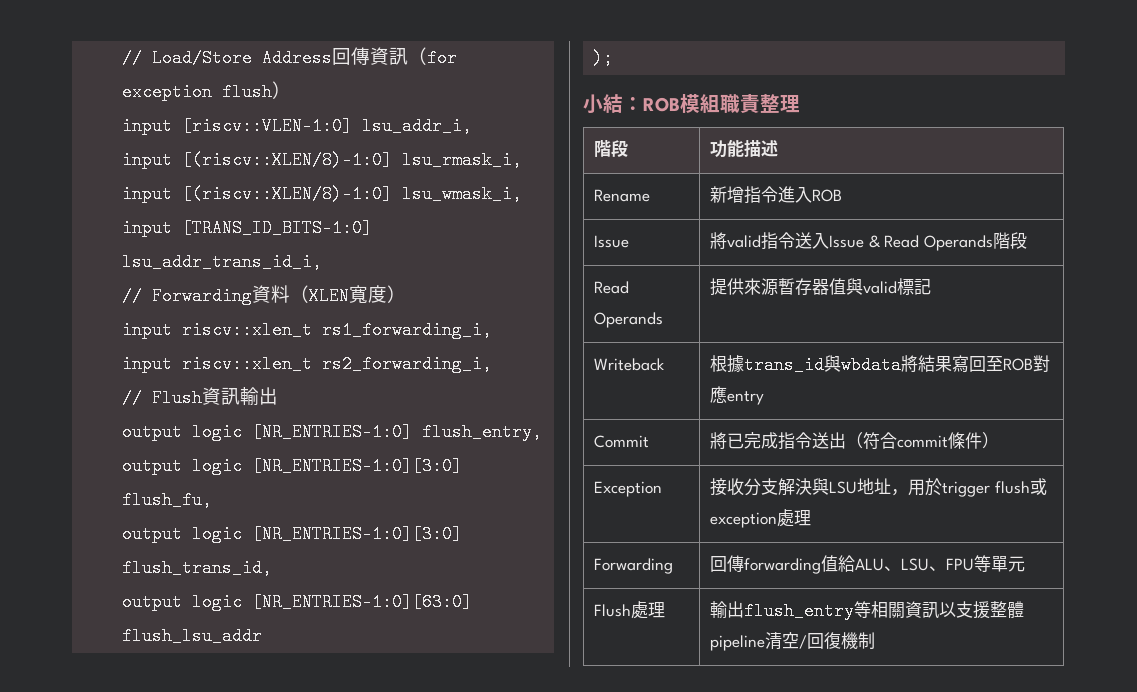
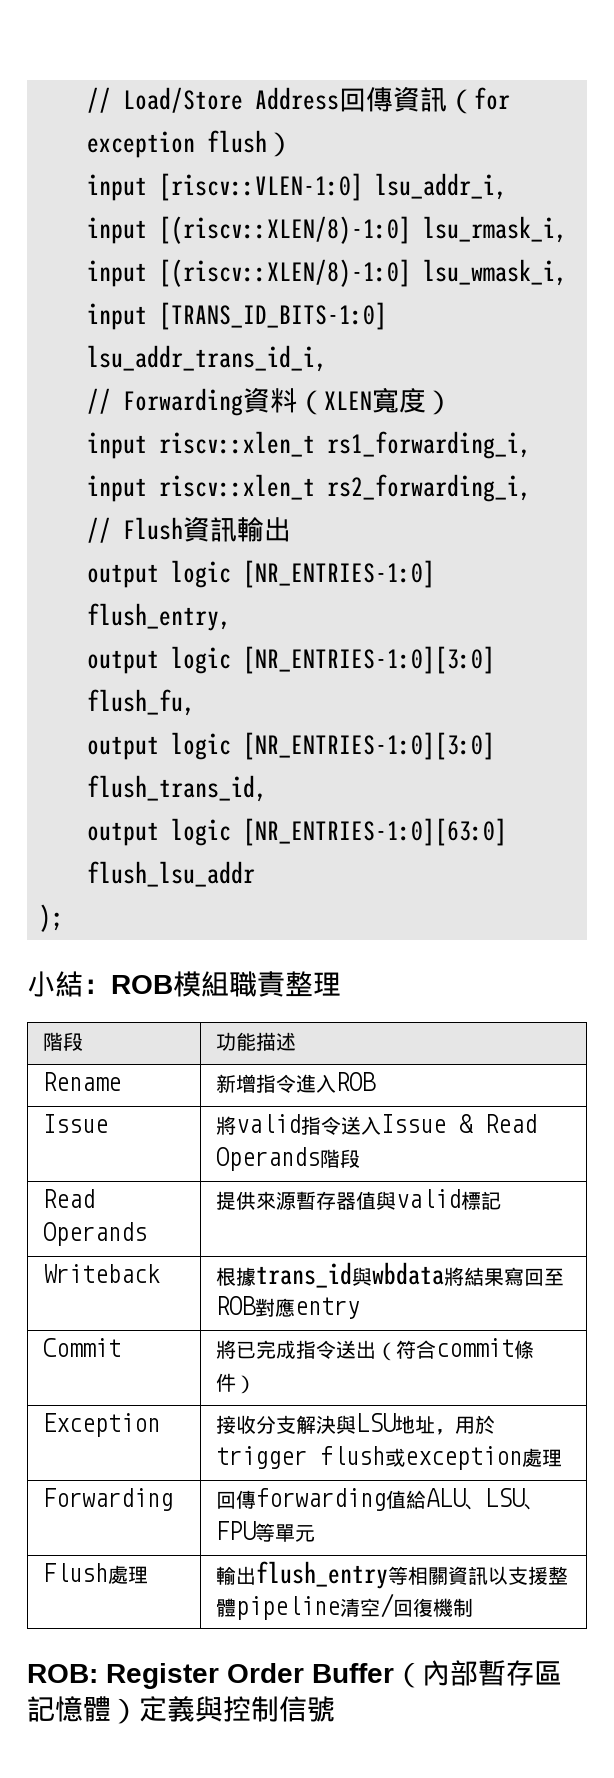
(876, 640) none -> [27,1660,562,1689] [27,1696,335,1724] // ROB: Register Order Buffer（內部暫存區記憶體）定義與控制信號

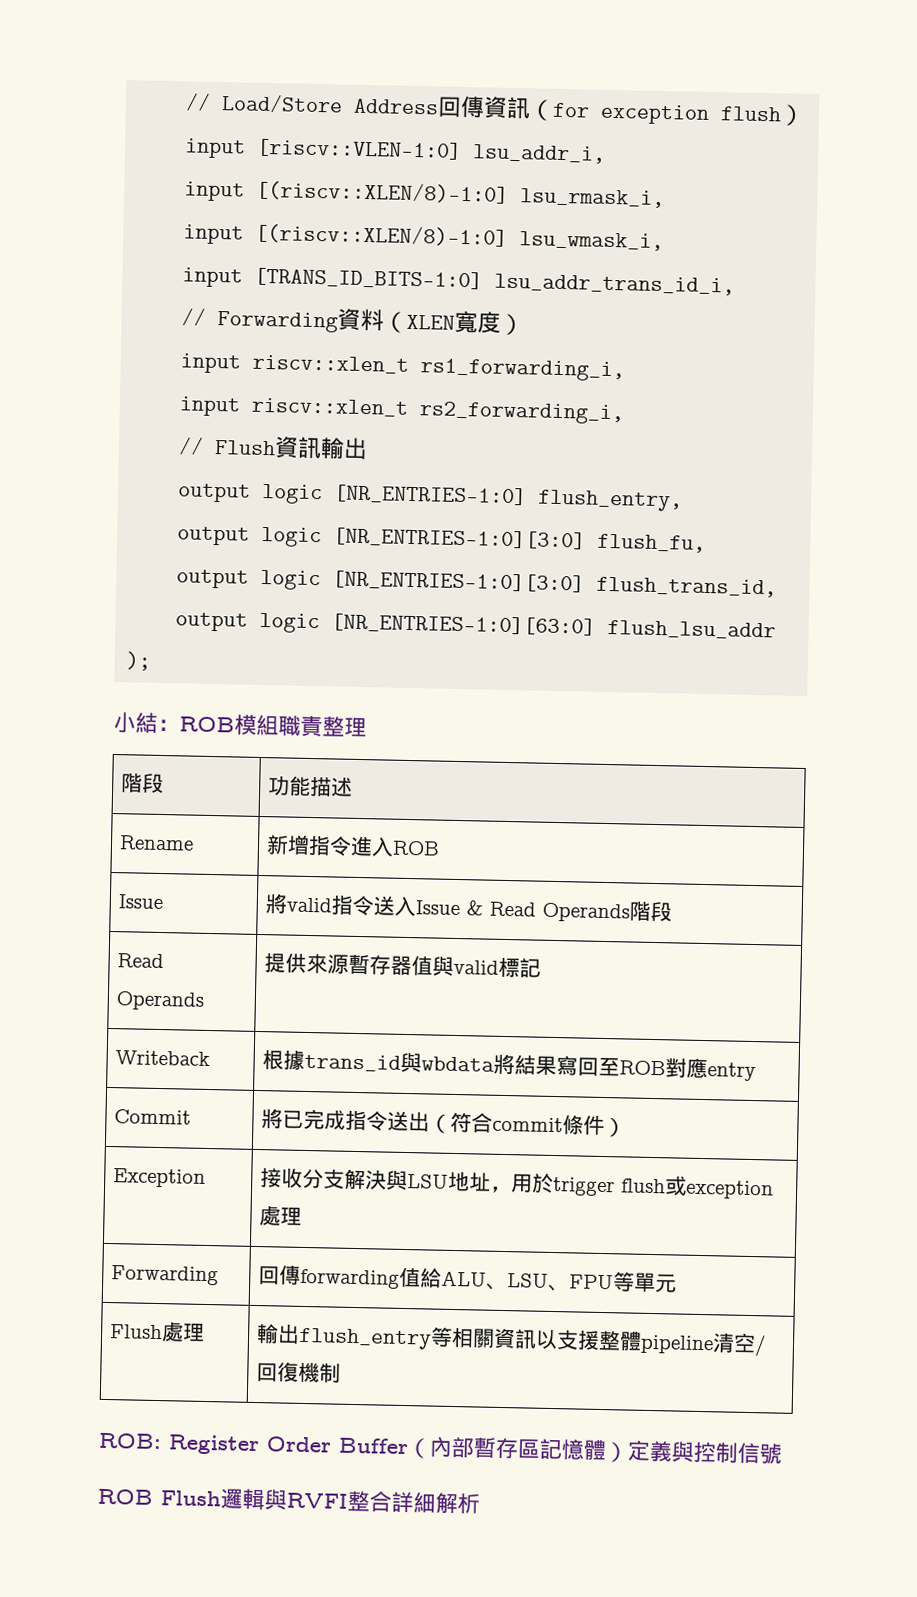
(335, 1709) none -> [97,1488,480,1515] // ROB Flush邏輯與RVFI整合詳細解析

